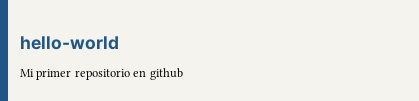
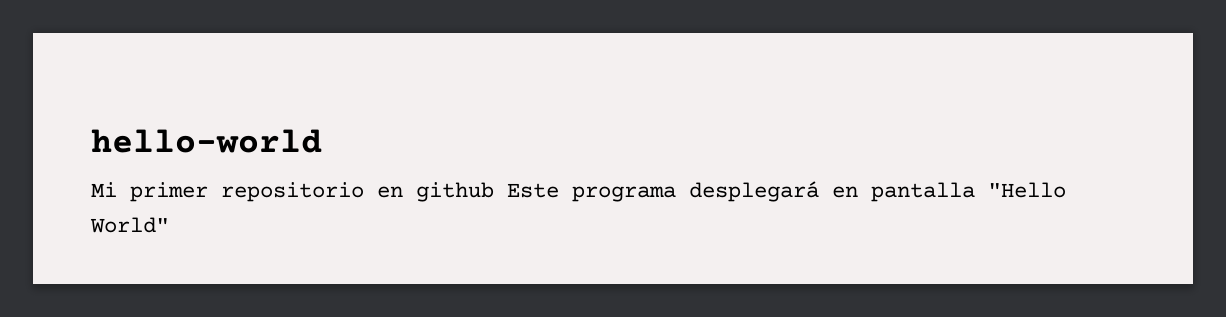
(183, 74) none -> [507,181,1066,202] [90,217,169,233] Este programa desplegará en pantalla "Hello World"

